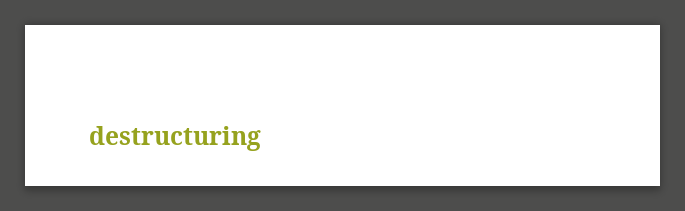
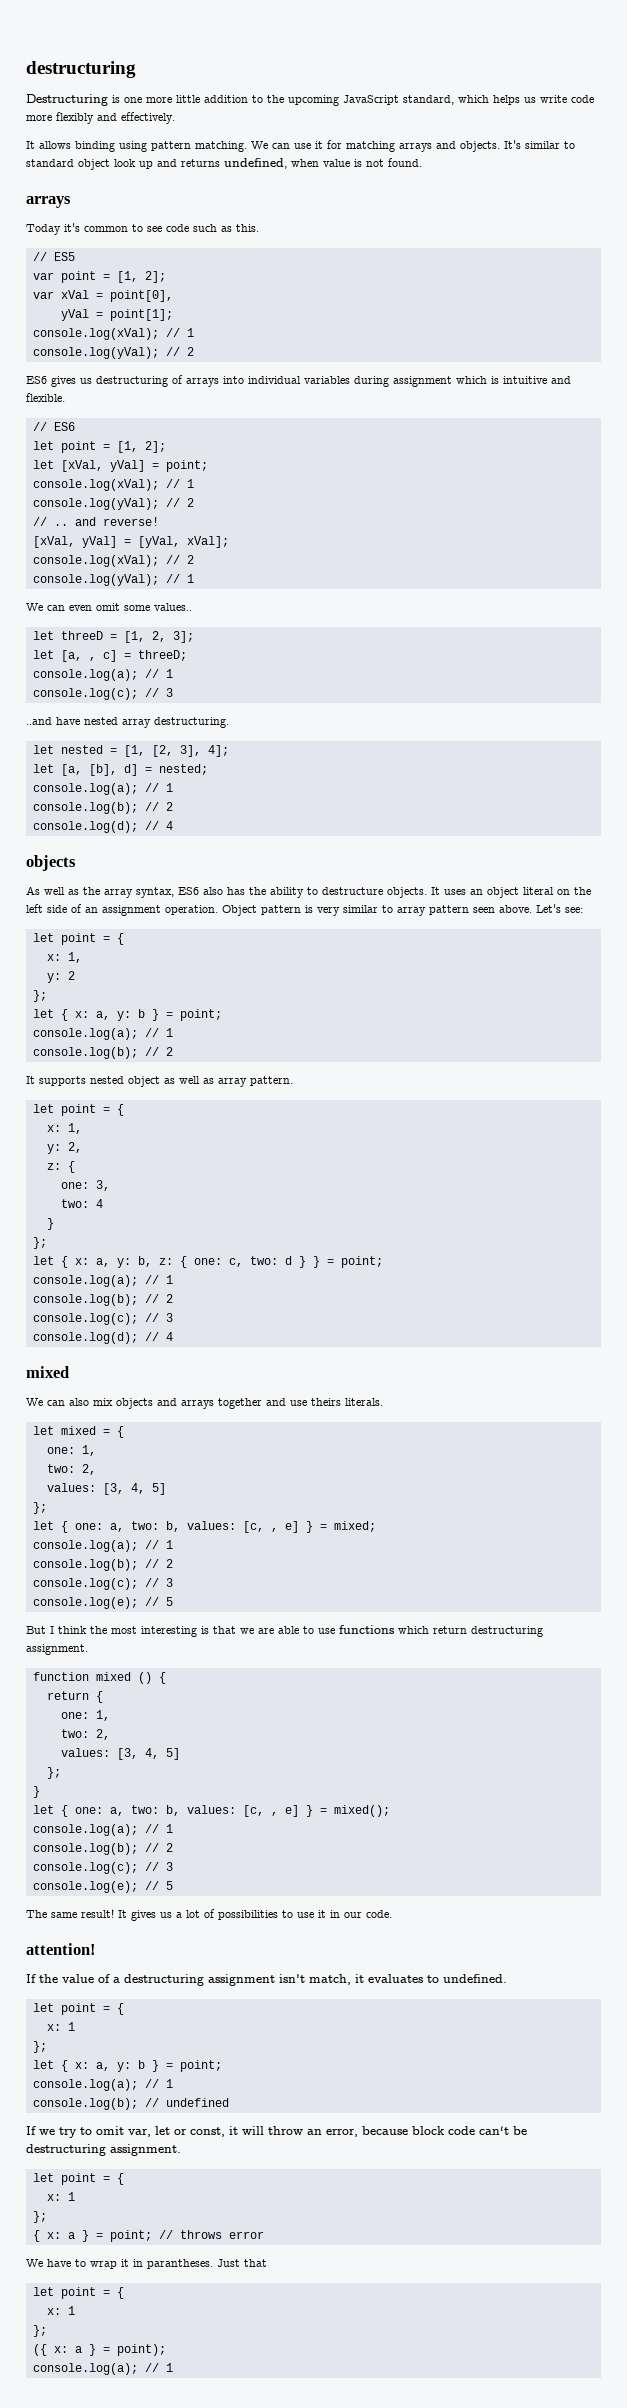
[89,126,261,151] destructuring -> [26,61,136,78] [26,94,594,106] [26,112,175,124] [26,140,575,152] [26,158,422,170] [26,196,71,208] [26,223,259,235] [32,252,75,261] [32,271,166,283] [32,290,173,302] [60,309,173,321] [32,328,194,340] [32,347,194,359] [26,375,571,387] [26,393,65,402] [32,422,75,431] [32,441,166,453] [32,460,208,472] [32,479,194,491] [32,498,194,510] [32,517,159,526] [32,536,229,548] [32,555,194,567] [32,574,194,586] [26,603,192,611] [32,631,194,643] [32,650,187,662] [32,669,173,681] [32,688,173,700] [26,717,229,728] [32,745,229,757] [32,764,208,776] [32,783,173,795] [32,802,173,814] [32,821,173,833] [26,855,76,871] [26,886,591,898] [26,904,583,916] [32,933,124,945] [46,952,82,963] [46,971,75,983] [32,990,47,1002] [32,1009,222,1021] [32,1028,173,1040] [32,1047,173,1059] [26,1076,293,1087] [32,1104,124,1116] [46,1123,82,1134] [46,1142,82,1154] [46,1161,75,1173] [60,1180,110,1191] [60,1199,103,1208] [46,1218,54,1230] [32,1237,47,1249] [32,1256,383,1268] [32,1275,173,1287] [32,1294,173,1306] [32,1313,173,1325] [32,1332,173,1344] [26,1366,69,1378] [26,1398,383,1409] [32,1426,124,1438] [46,1445,96,1456] [46,1464,96,1475] [46,1483,166,1495] [32,1502,47,1514] [32,1521,376,1533] [32,1540,173,1552] [32,1559,173,1571] [32,1578,173,1590] [32,1597,173,1609] [26,1625,543,1637] [26,1644,88,1655] [32,1672,166,1684] [46,1691,103,1703] [60,1710,110,1721] [60,1729,110,1740] [60,1748,180,1760] [46,1767,61,1779] [32,1786,40,1798] [32,1805,390,1817] [32,1824,173,1836] [32,1843,173,1855] [32,1862,173,1874] [32,1881,173,1893] [26,1909,392,1921] [26,1943,96,1955] [26,1974,507,1986] [32,2003,124,2015] [46,2022,75,2031] [32,2041,47,2053] [32,2060,222,2072] [32,2079,173,2091] [32,2098,229,2110] [26,2126,527,2138] [26,2144,181,2156] [32,2173,124,2185] [46,2192,75,2201] [32,2211,47,2223] [32,2230,264,2242] [26,2259,267,2269] [32,2287,124,2299] [46,2306,75,2315] [32,2325,47,2337] [32,2344,166,2356] [32,2363,173,2375] destructuring // Destructuring is one more little addition to the upcoming JavaScript standard, which helps us write code more flexibly and effectively. // It allows binding using pattern matching. We can use it for matching arrays and objects. It's similar to standard object look up and returns undefined, when value is not found. // arrays // Today it's common to see code such as this. // // ES5 // var point = [1, 2]; // var xVal = point[0], // yVal = point[1]; // console.log(xVal); // 1 // console.log(yVal); // 2 // ES6 gives us destructuring of arrays into individual variables during assignment which is intuitive and flexible. // // ES6 // let point = [1, 2]; // let [xVal, yVal] = point; // console.log(xVal); // 1 // console.log(yVal); // 2 // // .. and reverse! // [xVal, yVal] = [yVal, xVal]; // console.log(xVal); // 2 // console.log(yVal); // 1 // We can even omit some values.. // let threeD = [1, 2, 3]; // let [a, , c] = threeD; // console.log(a); // 1 // console.log(c); // 3 // ..and have nested array destructuring. // let nested = [1, [2, 3], 4]; // let [a, [b], d] = nested; // console.log(a); // 1 // console.log(b); // 2 // console.log(d); // 4 // objects // As well as the array syntax, ES6 also has the ability to destructure objects. It uses an object literal on the left side of an assignment operation. Object pattern is very similar to array pattern seen above. Let's see: // let point = { // x: 1, // y: 2 // }; // let { x: a, y: b } = point; // console.log(a); // 1 // console.log(b); // 2 // It supports nested object as well as array pattern. // let point = { // x: 1, // y: 2, // z: { // one: 3, // two: 4 // } // }; // let { x: a, y: b, z: { one: c, two: d } } = point; // console.log(a); // 1 // console.log(b); // 2 // console.log(c); // 3 // console.log(d); // 4 // mixed // We can also mix objects and arrays together and use theirs literals. // let mixed = { // one: 1, // two: 2, // values: [3, 4, 5] // }; // let { one: a, two: b, values: [c, , e] } = mixed; // console.log(a); // 1 // console.log(b); // 2 // console.log(c); // 3 // console.log(e); // 5 // But I think the most interesting is that we are able to use functions which return destructuring assignment. // function mixed () { // return { // one: 1, // two: 2, // values: [3, 4, 5] // }; // } // let { one: a, two: b, values: [c, , e] } = mixed(); // console.log(a); // 1 // console.log(b); // 2 // console.log(c); // 3 // console.log(e); // 5 // The same result! It gives us a lot of possibilities to use it in our code. // attention! // If the value of a destructuring assignment isn't match, it evaluates to undefined. // let point = { // x: 1 // }; // let { x: a, y: b } = point; // console.log(a); // 1 // console.log(b); // undefined // If we try to omit var, let or const, it will throw an error, because block code can‘t be destructuring assignment. // let point = { // x: 1 // }; // { x: a } = point; // throws error // We have to wrap it in parantheses. Just that // let point = { // x: 1 // }; // ({ x: a } = point); // console.log(a); // 1

